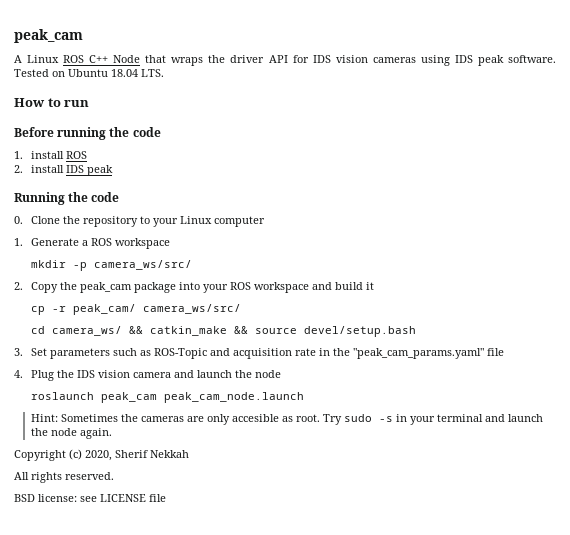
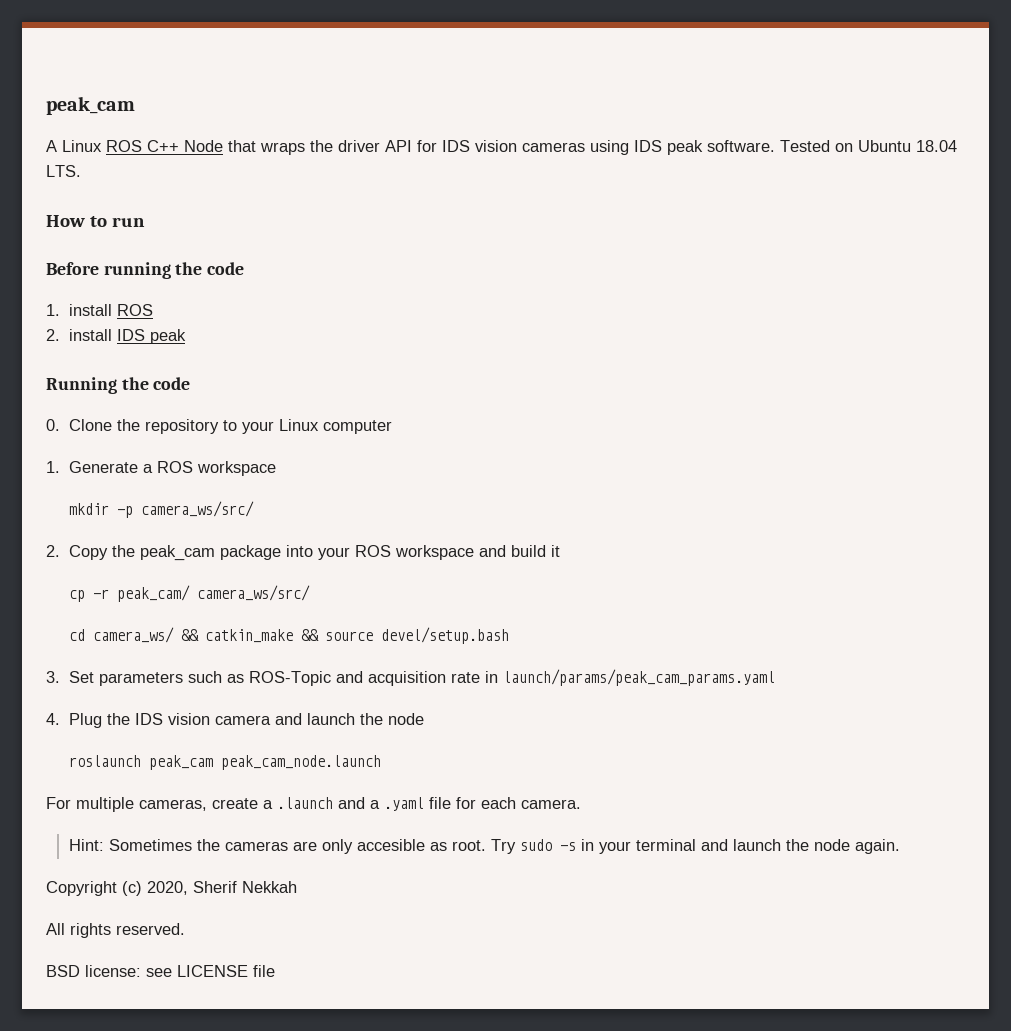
[332,348,504,359] the "peak_cam_params.yaml" file -> [502,669,775,686] launch/params/peak_cam_params.yaml
(304, 397) none -> [46,797,581,812] // For multiple cameras, create a .launch and a .yaml file for each camera.

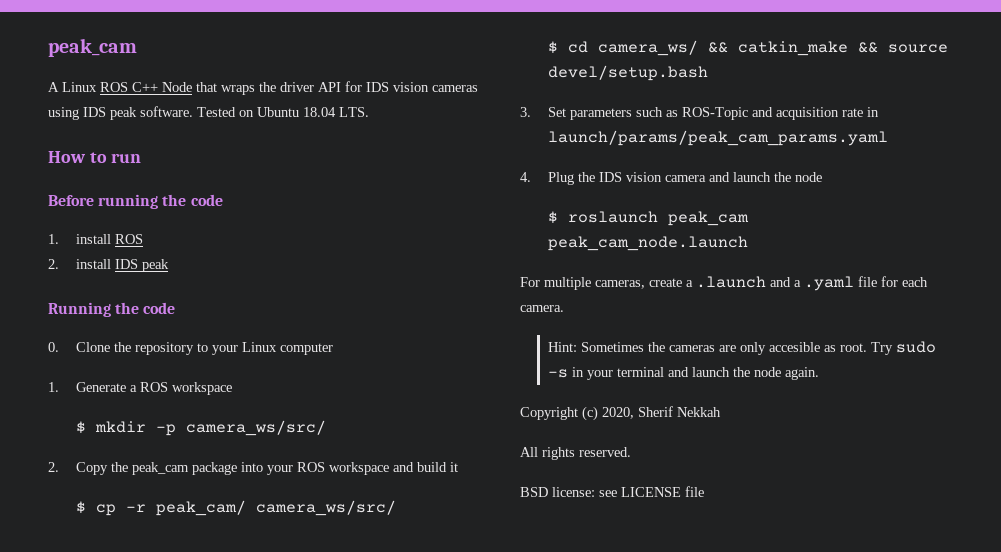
(276, 468) none -> [75,421,86,434] $
(560, 551) none -> [75,501,86,514] $
(310, 593) none -> [547,41,558,54] $
(424, 719) none -> [547,211,558,224] $

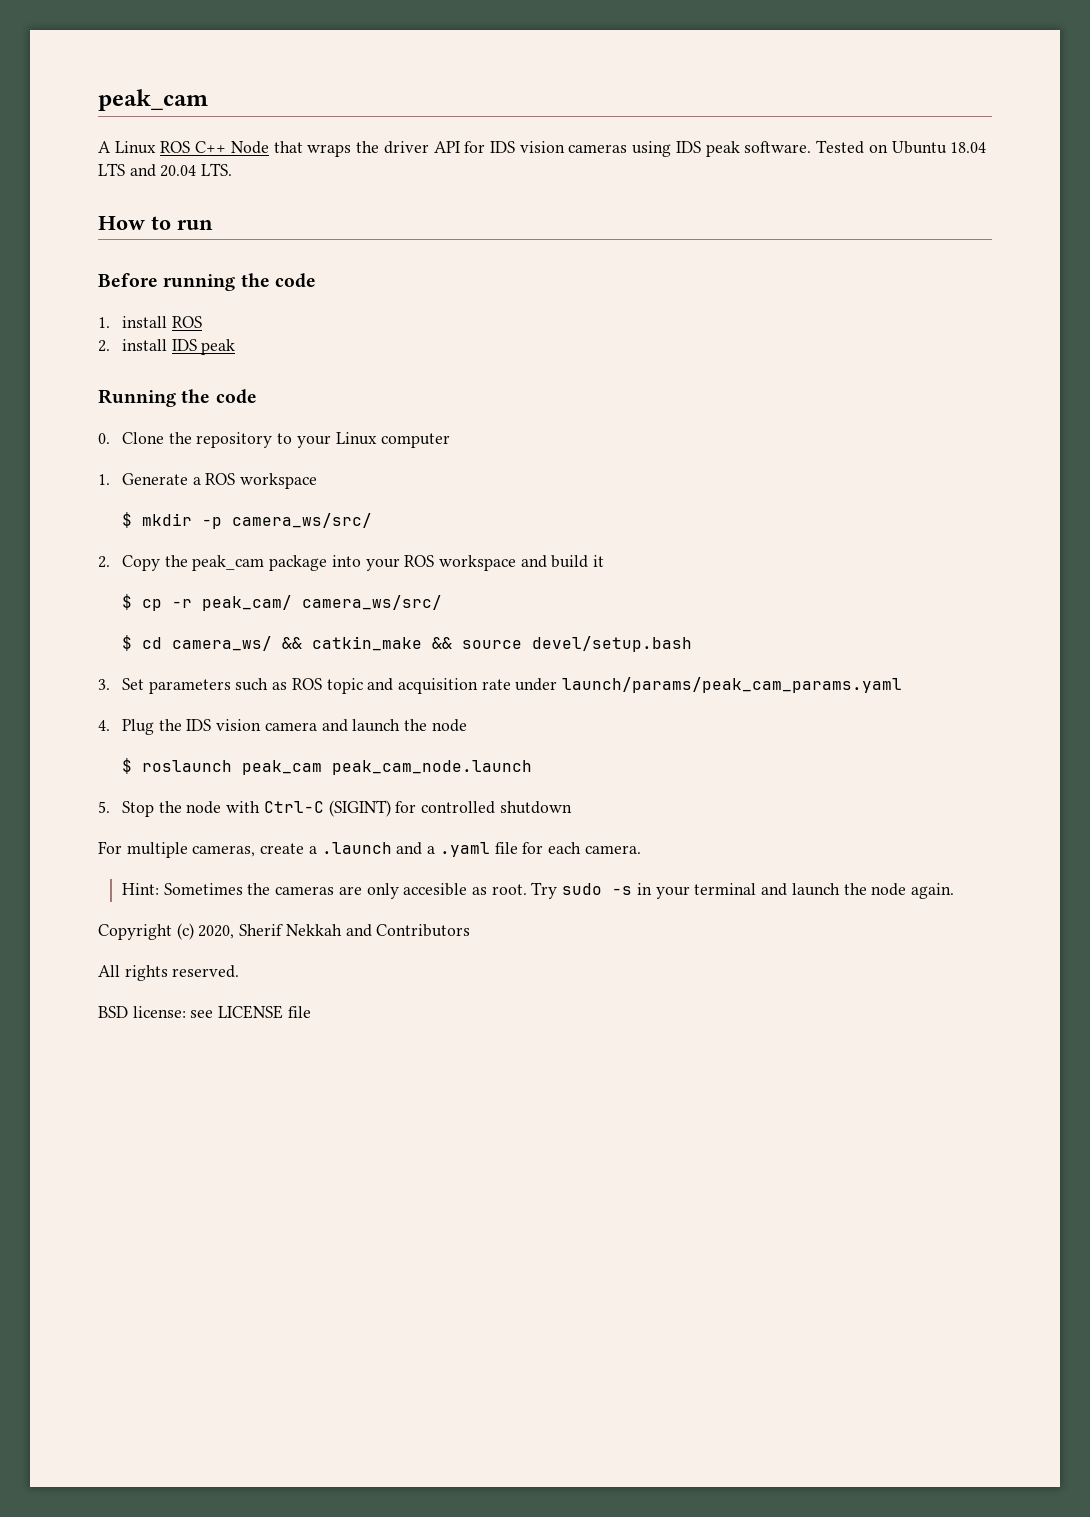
(336, 112) none -> [98,163,197,177] LTS and 20.04
[681,107,748,120] ROS-Topic -> [291,678,363,694] ROS topic
[866,107,879,117] in -> [515,678,558,691] under
(748, 243) none -> [98,800,572,817] // 5. Stop the node with Ctrl-C (SIGINT) for controlled shutdown
(721, 412) none -> [345,924,471,937] and Contributors

